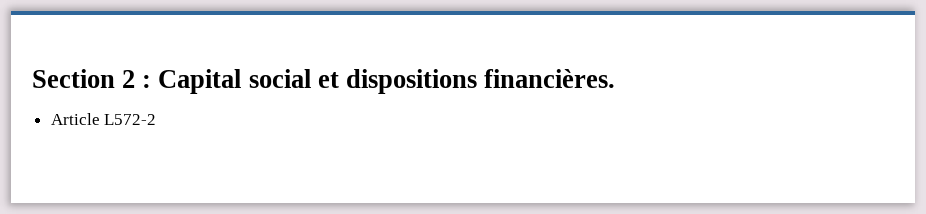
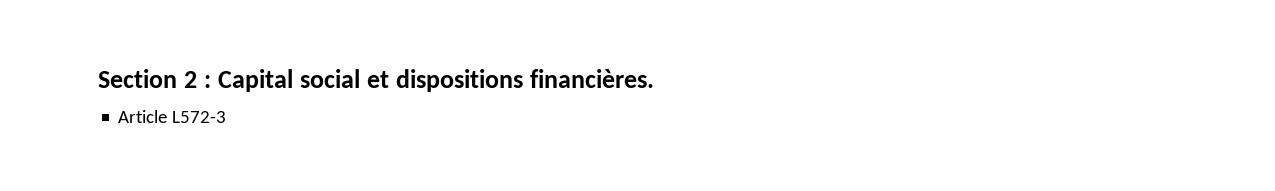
[104,114,157,125] L572-2 -> [172,111,227,123] L572-3

